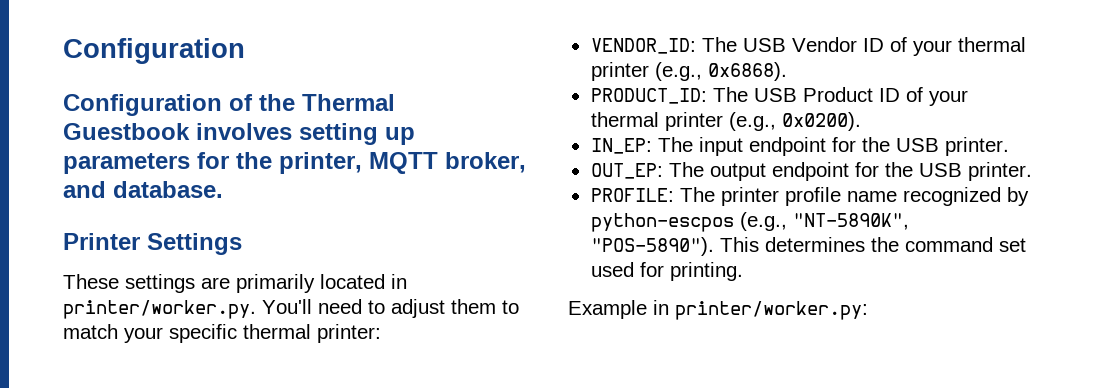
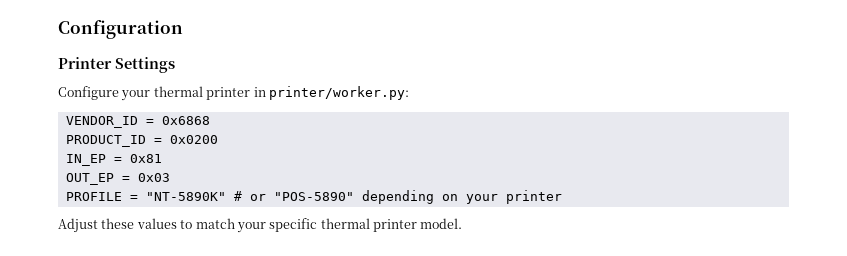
[63,94,395,116] [63,123,415,145] [63,152,526,174] [63,181,223,198] [63,233,242,255] [63,274,407,293] [63,299,496,319] Configuration of the Thermal Guestbook involves setting up parameters for the printer, MQTT broker, and database. // Printer Settings // These settings are primarily located in printer/worker.py. You'll need to adjust them -> [58,57,175,73] [58,86,409,101] [65,116,210,128] [65,135,218,147] [65,154,162,166] [65,173,170,185] [65,190,562,204] [58,218,177,233] Printer Settings // Configure your thermal printer in printer/worker.py: // VENDOR_ID = 0x6868 // PRODUCT_ID = 0x0200 // IN_EP = 0x81 // OUT_EP = 0x03 // PROFILE = "NT-5890K" # or "POS-5890" depending on your printer // Adjust these values
[317,324,381,343] [590,37,1026,56] [590,62,787,81] [590,87,968,106] [590,112,861,131] [590,137,1009,156] [590,162,1032,181] [590,187,1029,206] [590,212,909,232] [590,237,1026,256] [590,262,743,281] [568,300,868,320] printer: // VENDOR_ID: The USB Vendor ID of your thermal printer (e.g., 0x6868). // PRODUCT_ID: The USB Product ID of your thermal printer (e.g., 0x0200). // IN_EP: The input endpoint for the USB printer. // OUT_EP: The output endpoint for the USB printer. // PROFILE: The printer profile name recognized by python-escpos (e.g., "NT-5890K", "POS-5890"). This determines the command set used for printing. // Example in printer/worker.py: -> [373,218,463,232] printer model.

